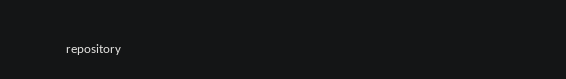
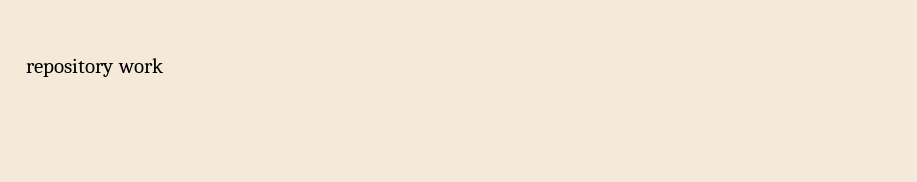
(121, 49) none -> [117,58,164,73] work

